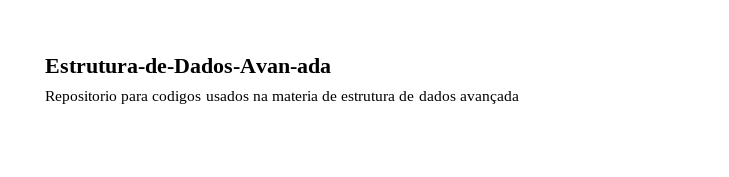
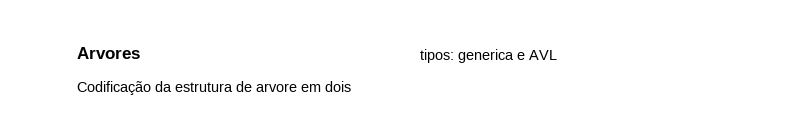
[45,58,331,73] [45,91,519,104] Estrutura-de-Dados-Avan-ada // Repositorio para codigos usados na materia de estrutura de dados avançada -> [77,47,140,59] [77,81,351,95] [420,49,557,63] Arvores // Codificação da estrutura de arvore em dois tipos: generica e AVL

